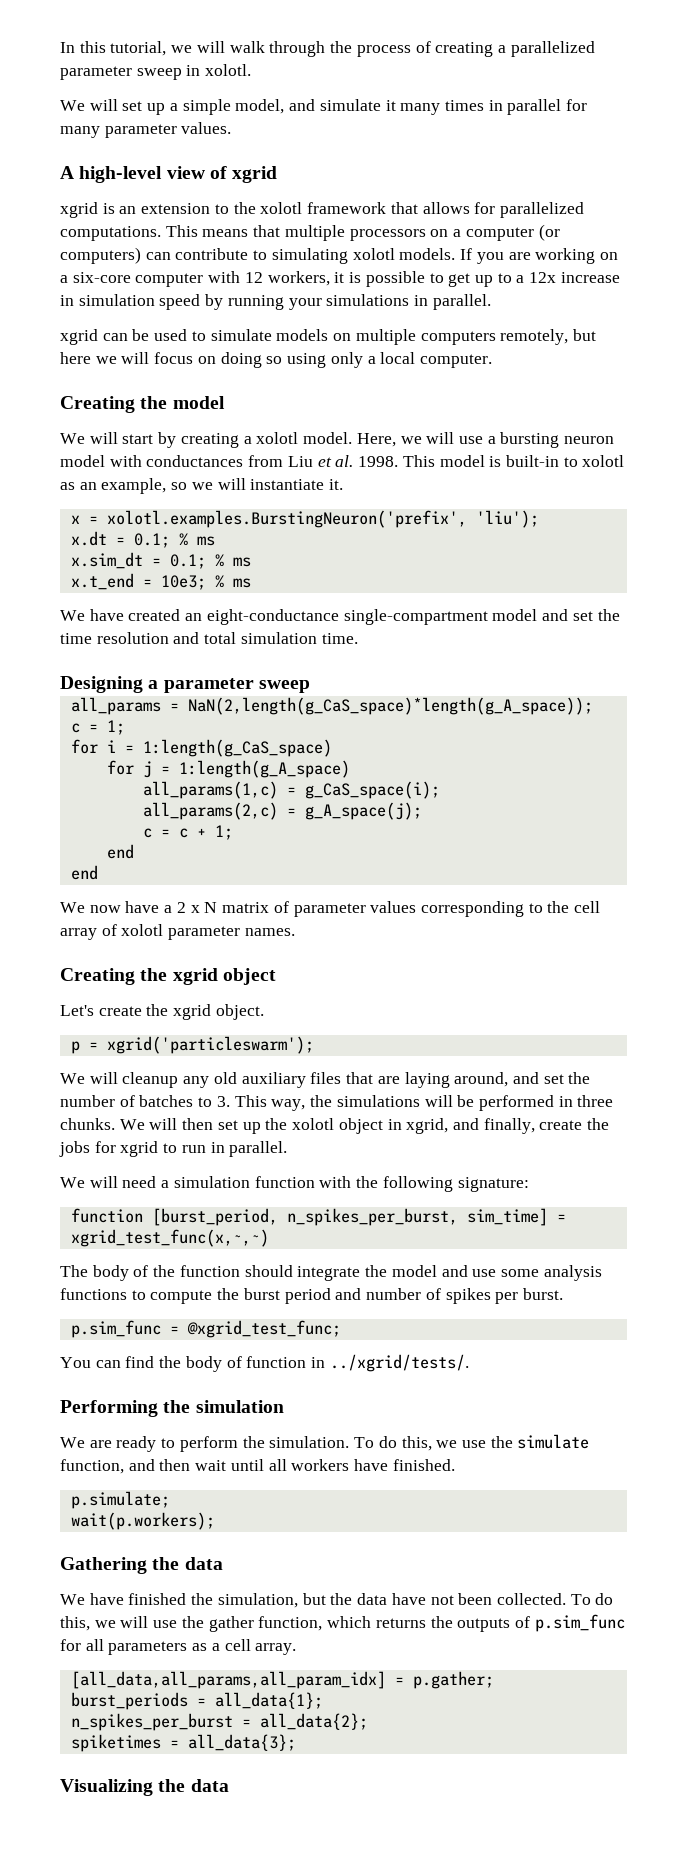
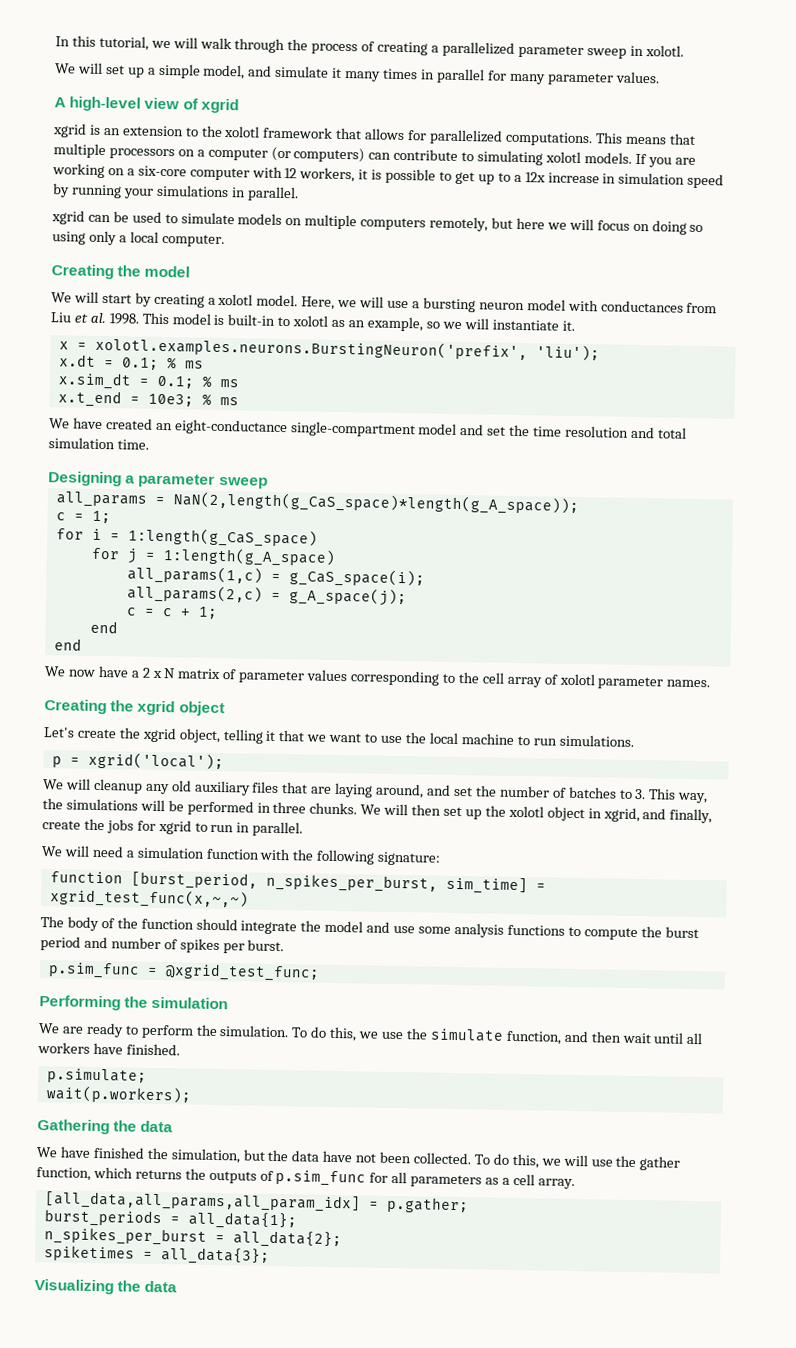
[106,510,467,528] xolotl.examples.BurstingNeuron('prefix', -> [94,336,528,361] xolotl.examples.neurons.BurstingNeuron('prefix',
[215,1004,264,1020] object. -> [178,728,634,747] object, telling it that we want to use the local machine to run simulations.
[106,1036,314,1054] xgrid('particleswarm'); -> [87,751,224,771] xgrid('local');
[60,1354,469,1372] // You can find the body of function in ../xgrid/tests/. -> (320, 972) none

